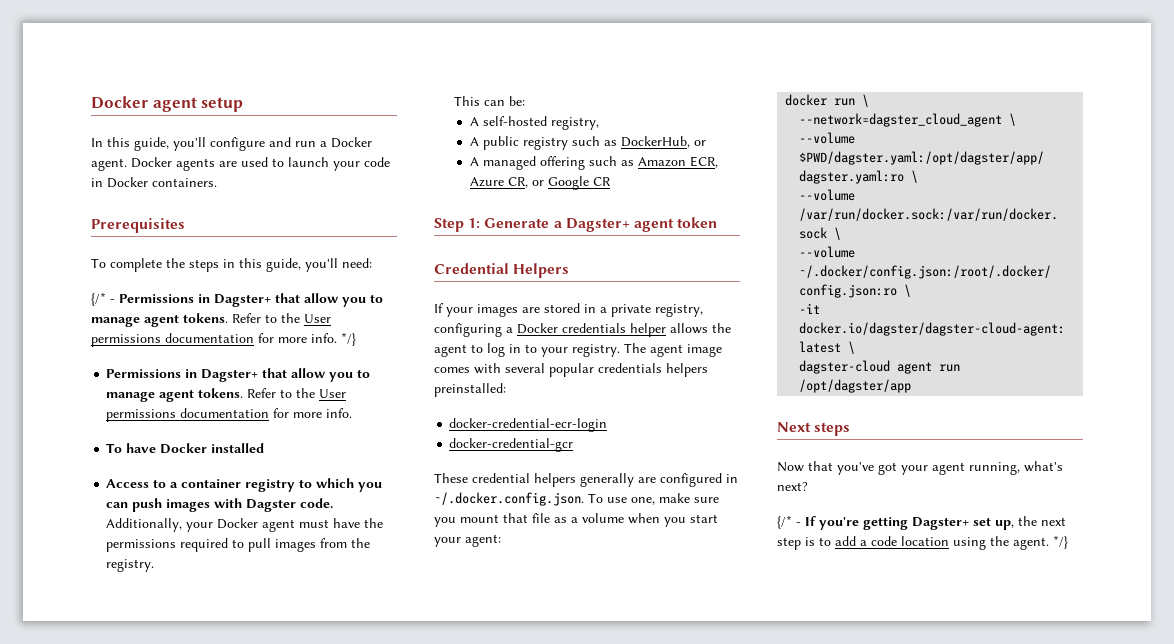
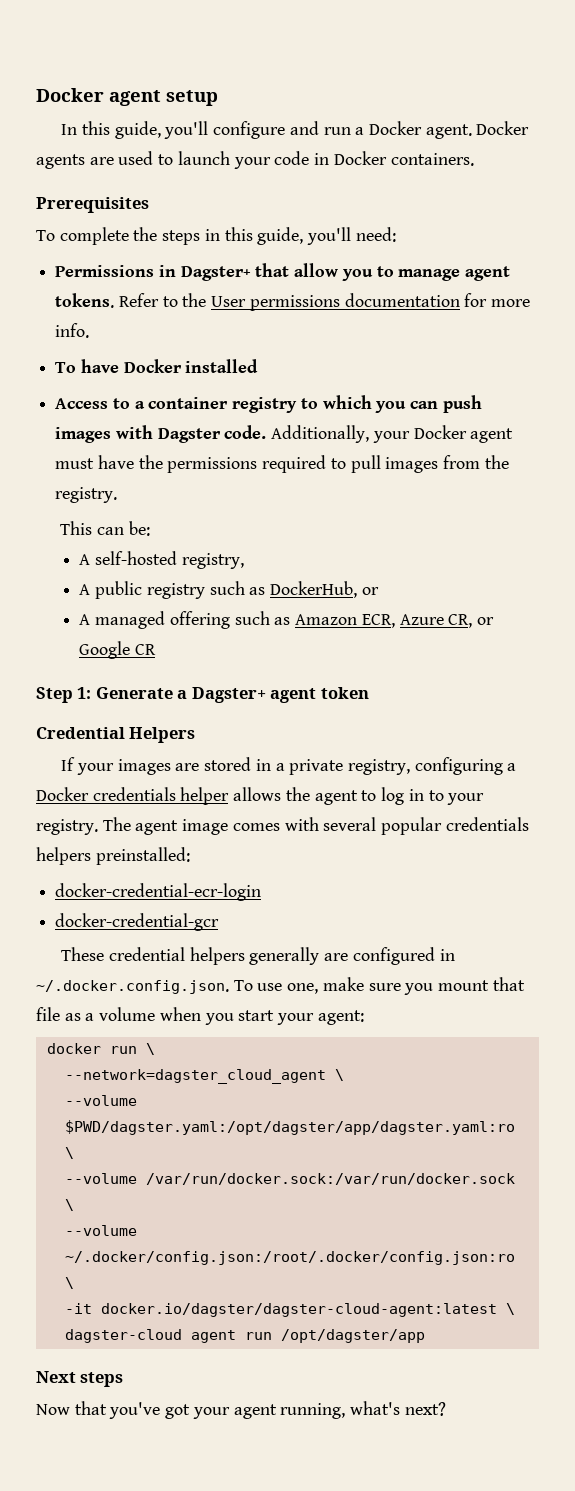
[91,292,383,307] [91,313,331,327] [91,332,356,347] // {/* - Permissions in Dagster+ that allow you to manage agent tokens. Refer to the User permissions documentation for more info. */} -> (396, 234) none
[777,515,1066,530] [777,535,1068,550] // {/* - If you're getting Dagster+ set up, the next step is to add a code location using the agent. */} -> (446, 1409) none

